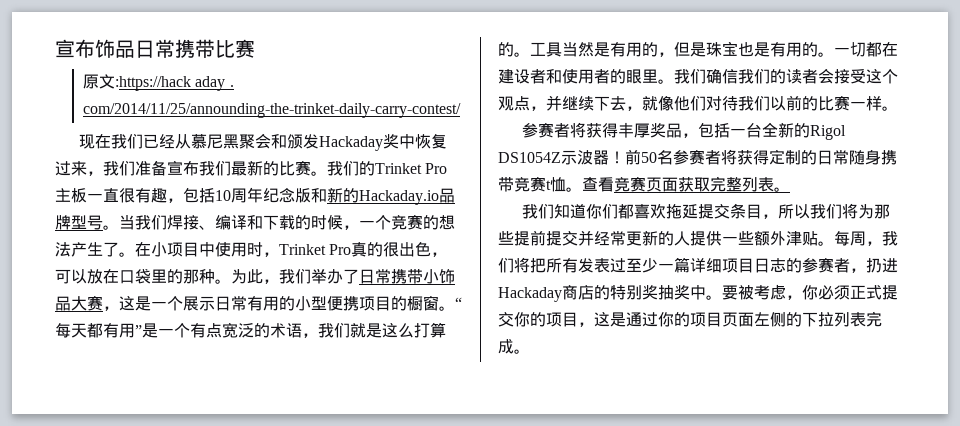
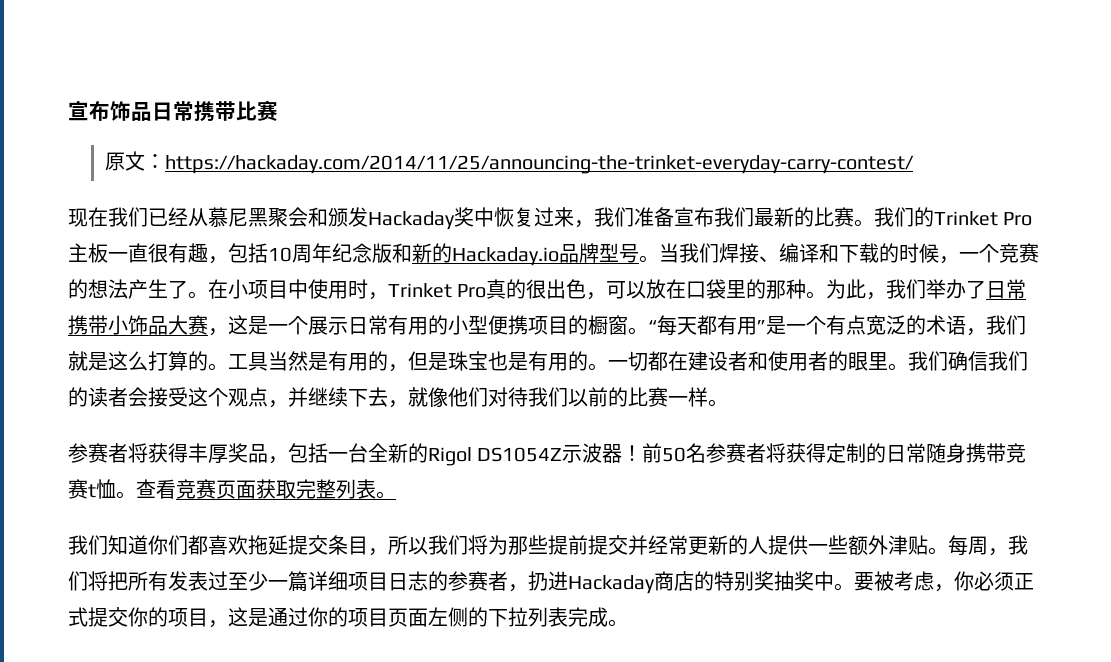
[114,76,234,91] [82,103,461,118] :https://hack aday . com/2014/11/25/announding-the-trinket-daily-carry-contest/ -> [145,154,915,174] ：https://hackaday.com/2014/11/25/announcing-the-trinket-everyday-carry-contest/

